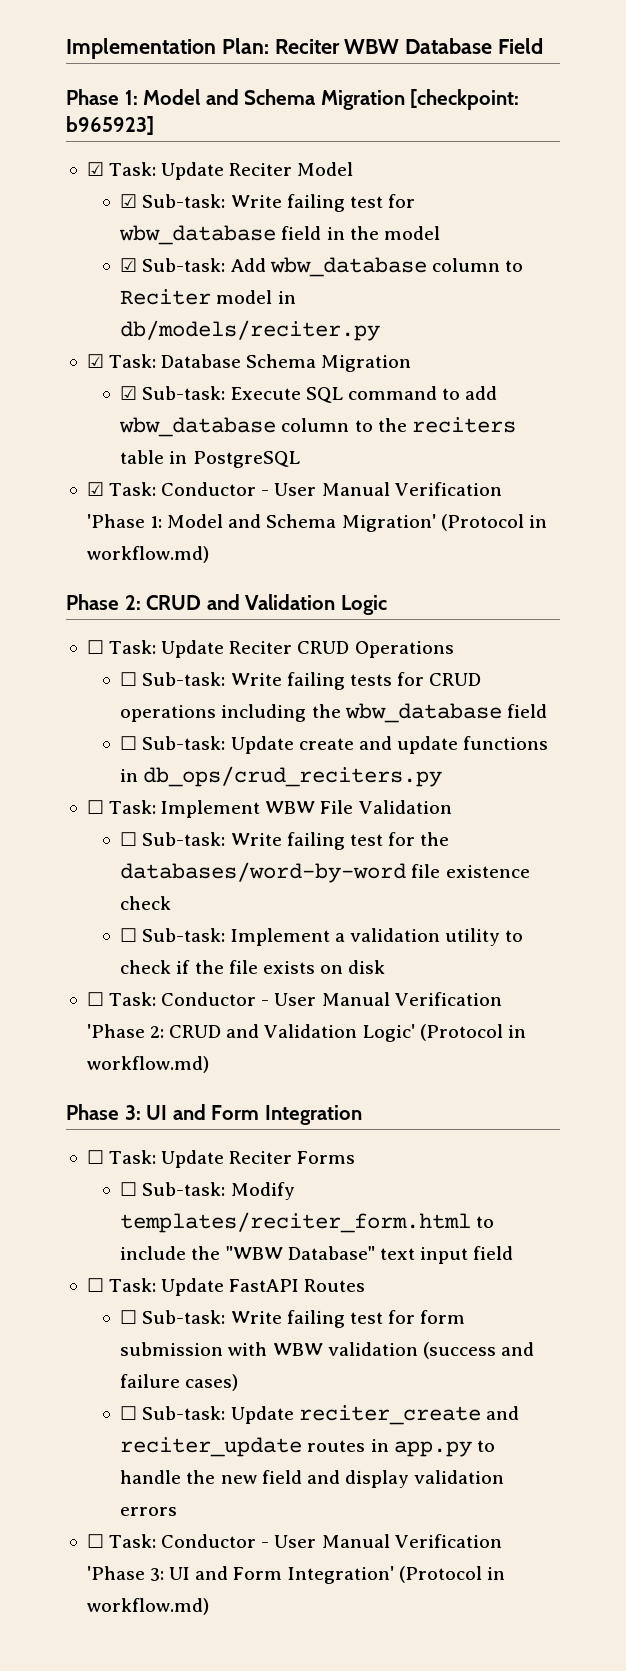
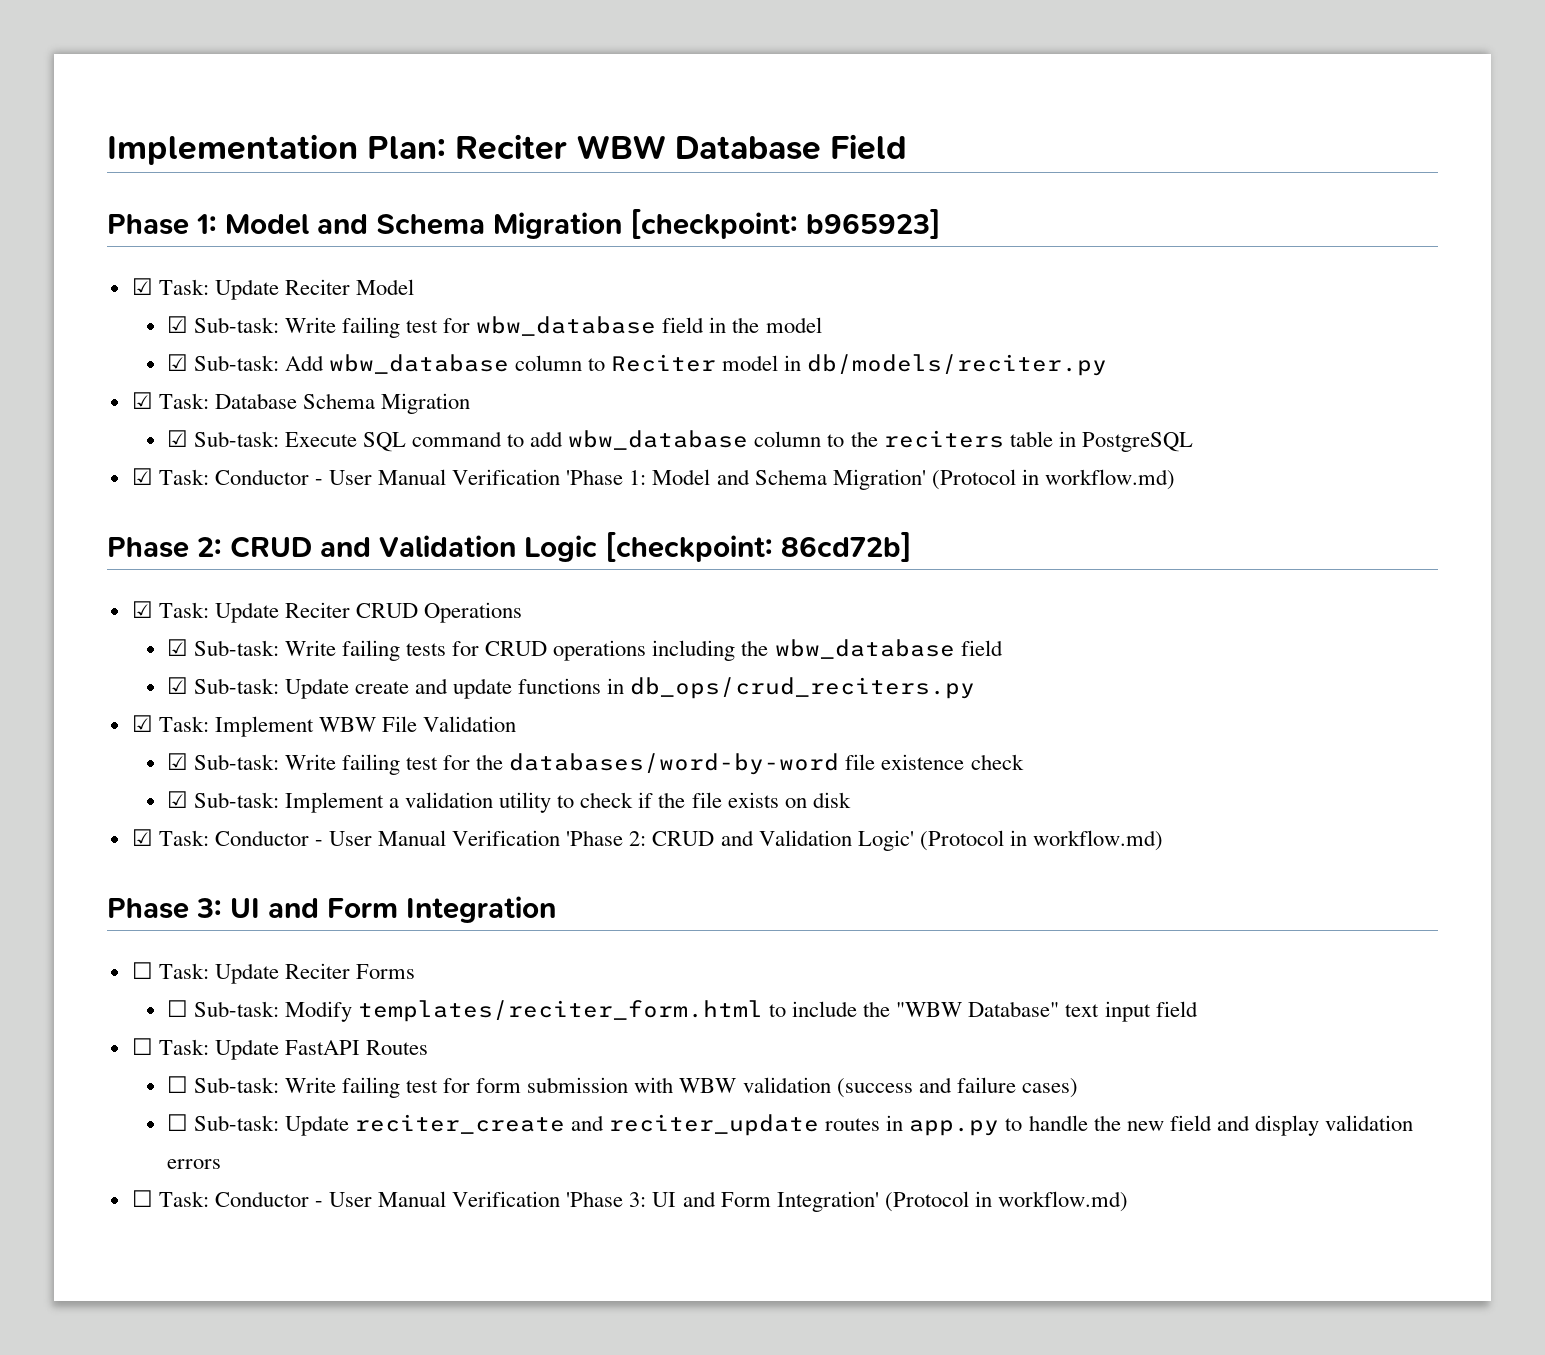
[86,640,104,654] // ☐ -> [605,532,912,562] [131,601,153,618] [checkpoint: 86cd72b] // ☑
[120,672,138,686] ☐ -> [166,639,188,656] ☑
[120,736,138,750] ☐ -> [166,677,188,694] ☑
[86,800,104,814] ☐ -> [131,715,153,732] ☑
[120,832,138,846] ☐ -> [166,753,188,770] ☑
[120,928,138,942] ☐ -> [166,791,188,808] ☑
[86,992,104,1006] ☐ -> [131,829,153,846] ☑

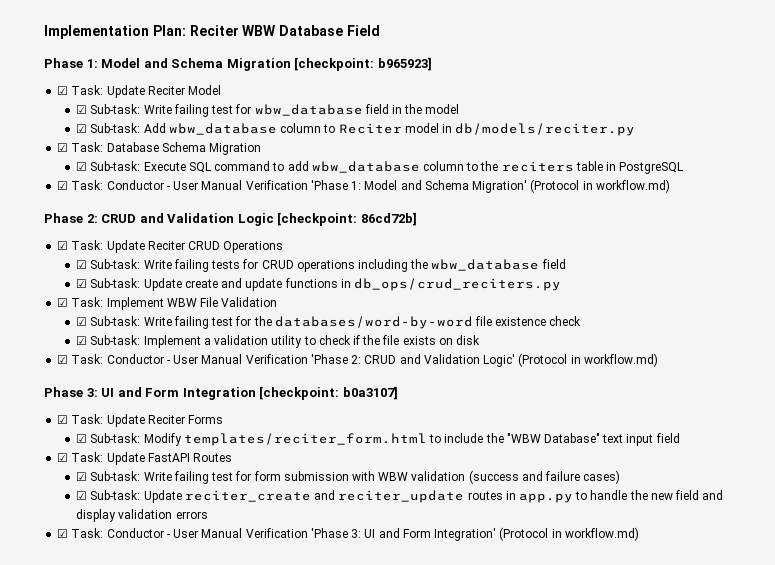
[131,962,153,979] // ☐ -> [259,386,398,400] [57,415,69,424] [checkpoint: b0a3107] // ☑
[166,1000,188,1017] ☐ -> [76,434,88,443] ☑
[131,1038,153,1055] ☐ -> [57,453,69,462] ☑
[166,1076,188,1093] ☐ -> [76,472,88,481] ☑
[166,1114,188,1131] ☐ -> [76,491,88,500] ☑
[131,1190,153,1207] ☐ -> [57,529,69,538] ☑

